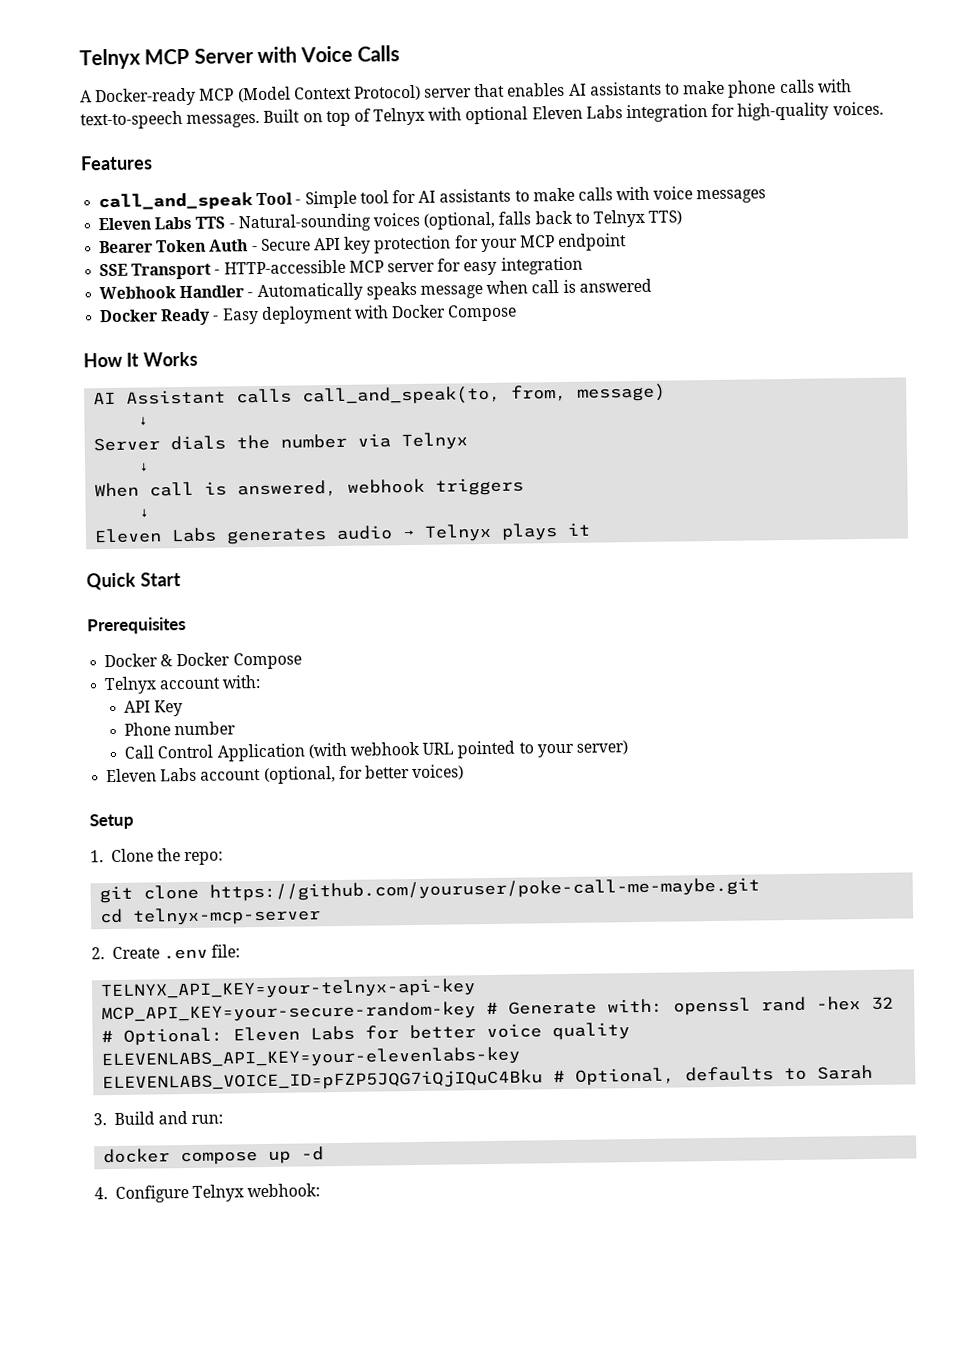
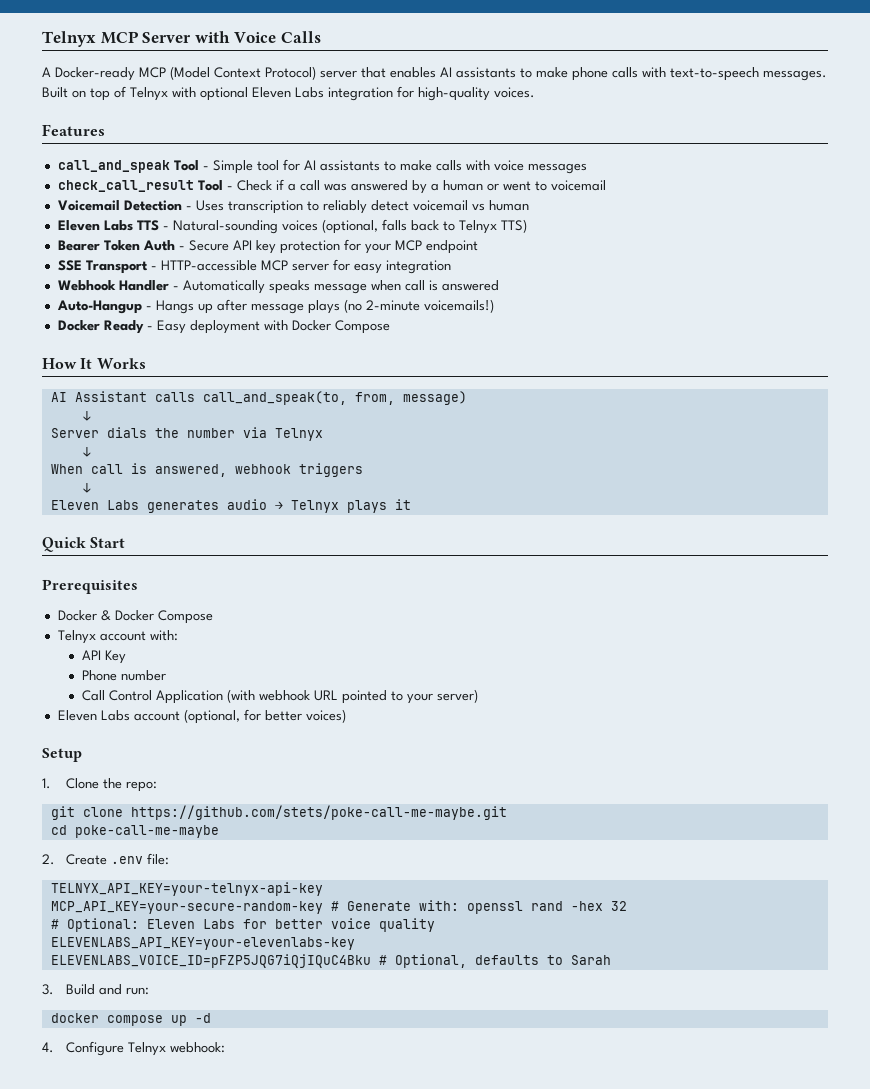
(767, 196) none -> [57,179,606,194] [57,200,529,214] // check_call_result Tool - Check if a call was answered by a human or went to voicemail // Voicemail Detection - Uses transcription to reliably detect voicemail vs human
(652, 285) none -> [56,299,494,314] // Auto-Hangup - Hangs up after message plays (no 2-minute voicemails!)
[209,877,761,902] https://github.com/youruser/poke-call-me-maybe.git -> [130,805,507,820] https://github.com/stets/poke-call-me-maybe.git
[132,906,322,926] telnyx-mcp-server -> [74,825,219,838] poke-call-me-maybe

